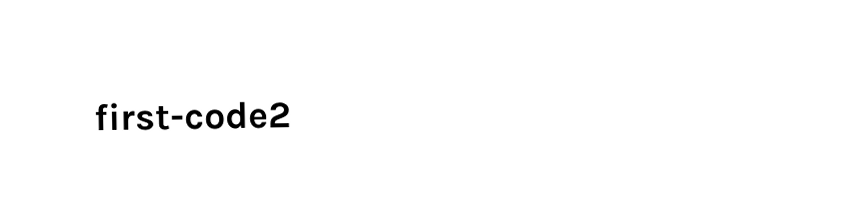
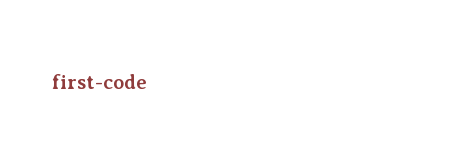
[93,100,292,132] first-code2 -> [52,74,147,89] first-code

